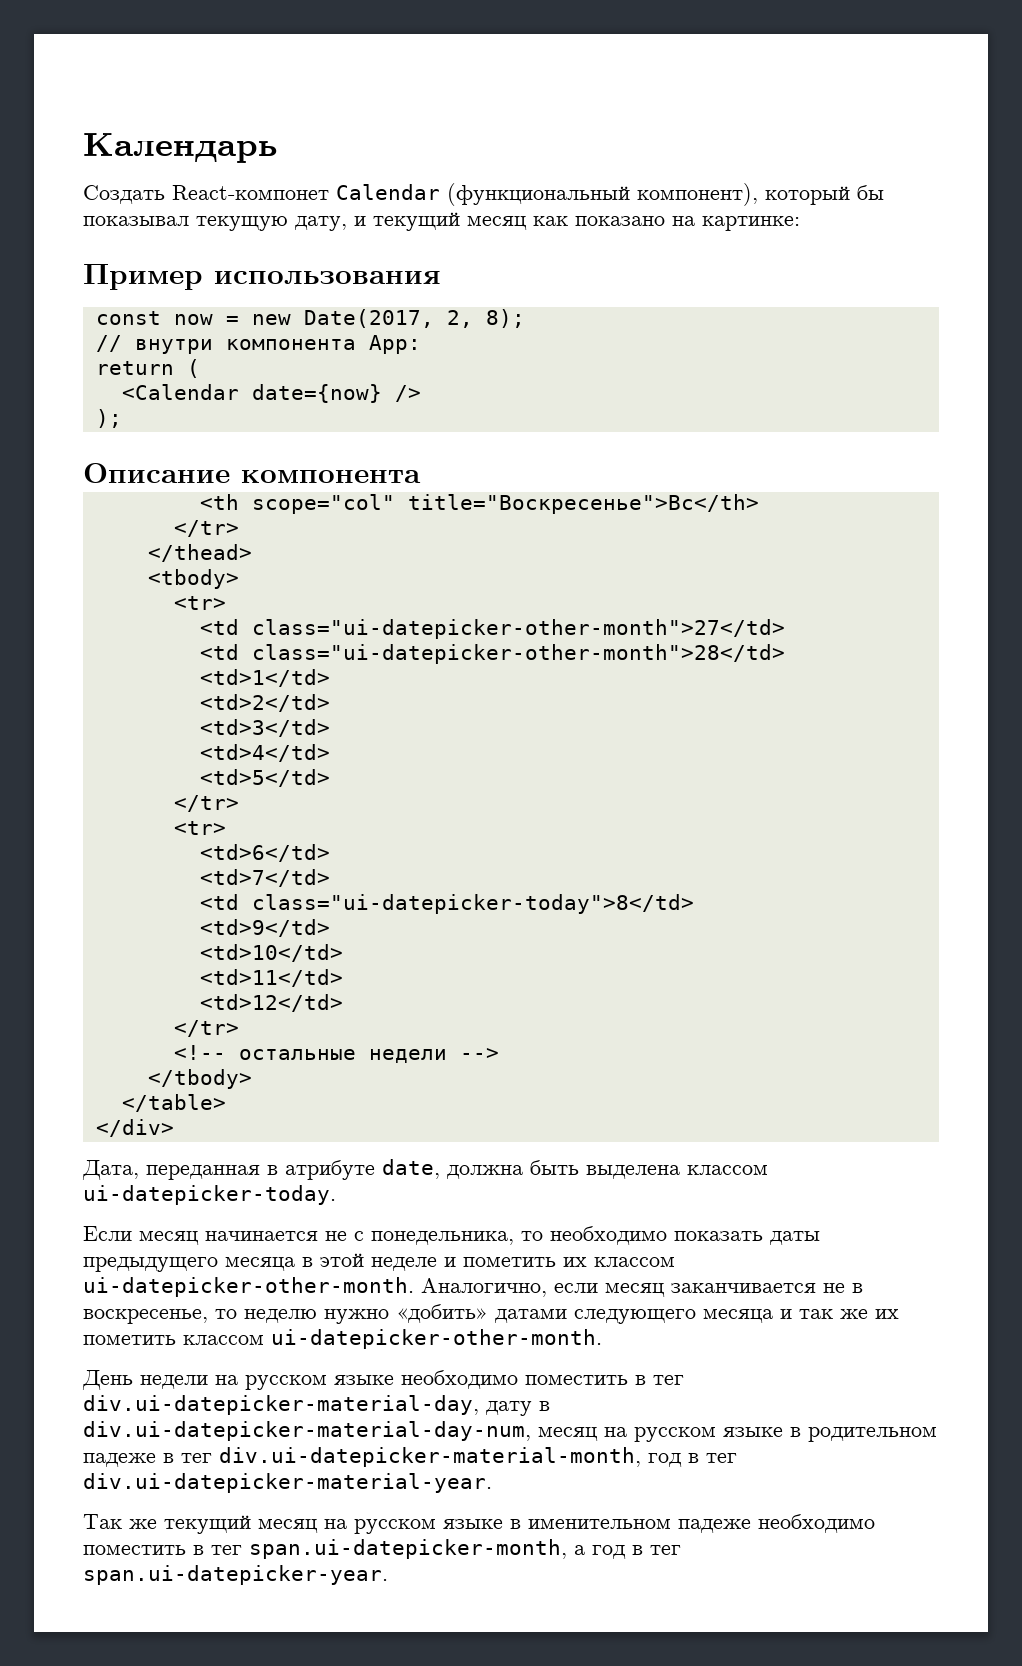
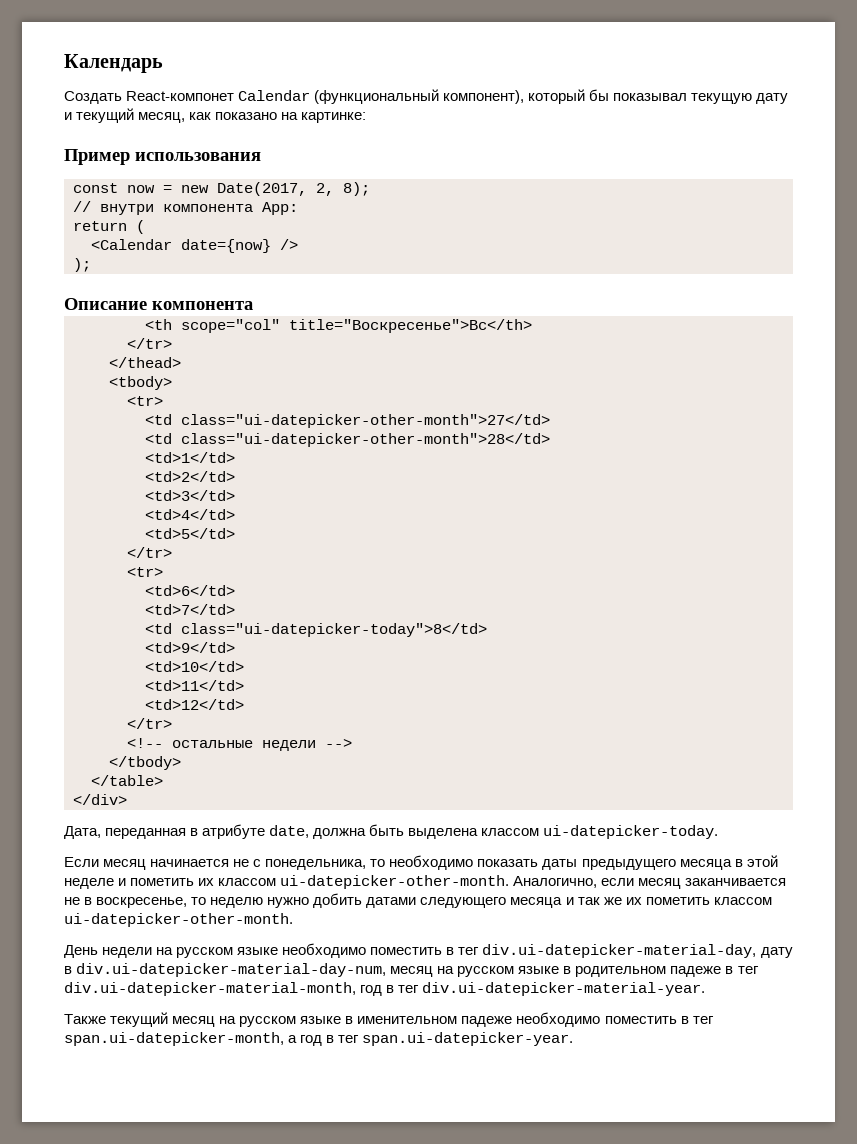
[295,216,347,231] дату, -> [756,93,789,104] дату
[467,216,527,230] месяц -> [138,112,186,123] месяц,
[396,1304,488,1323] «добить» -> [313,893,363,908] добить
[83,1514,157,1529] Так же -> [64,1014,106,1024] Также

